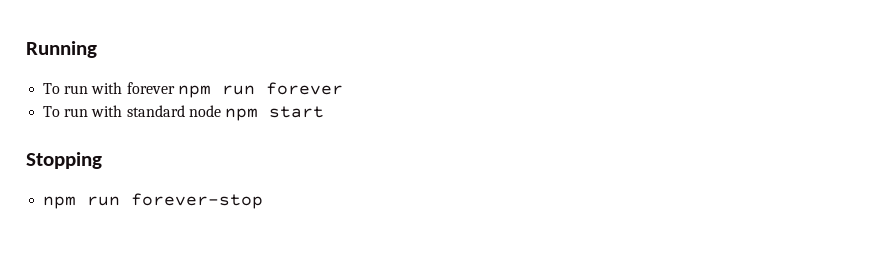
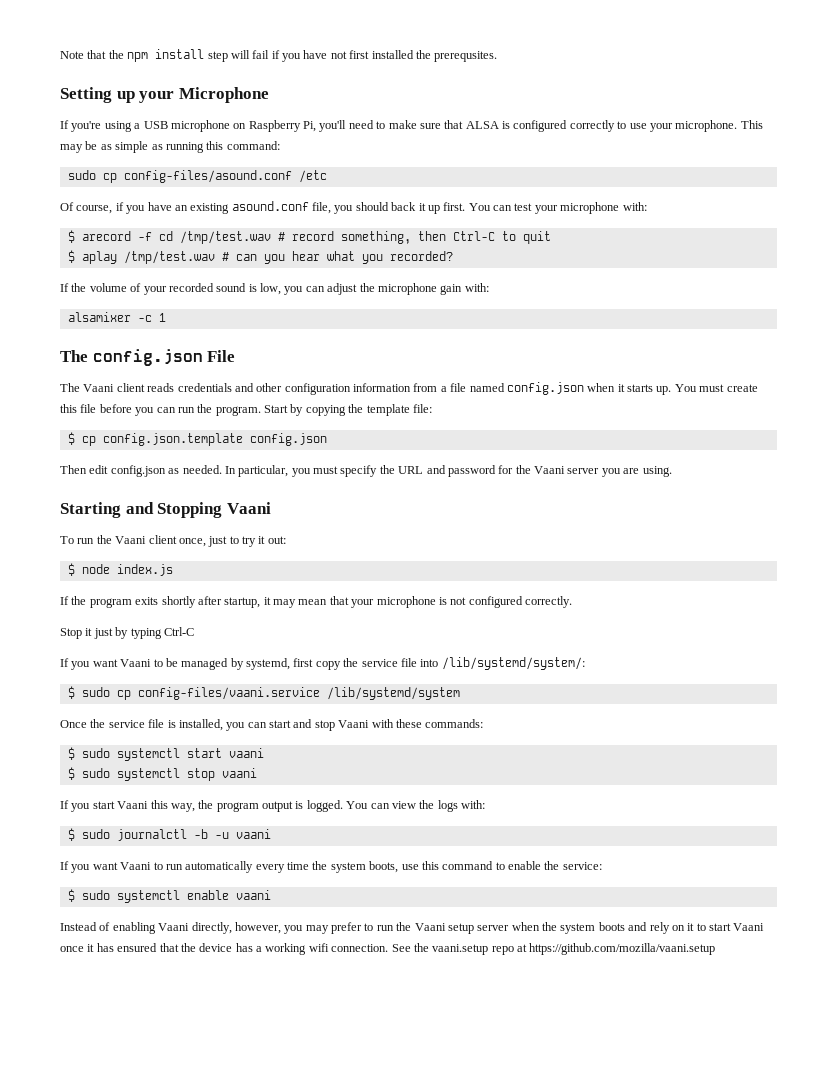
[26,41,97,58] [43,82,343,98] [43,105,324,121] [26,152,102,169] [43,193,264,209] Running // To run with forever npm run forever // To run with standard node npm start // Stopping // npm run forever-stop -> [60,49,498,62] [60,87,269,103] [60,120,763,132] [60,141,280,153] [67,170,327,183] [60,201,647,214] [67,230,551,244] [67,250,453,264] [60,283,489,295] [67,312,166,322] [60,349,236,366] [60,382,758,395] [60,404,432,416] [67,432,327,446] [60,465,672,477] [60,502,271,518] [60,535,286,547] [67,563,173,576] [60,596,572,608] [60,627,194,639] [60,657,585,670] [67,686,460,700] [60,719,484,731] [67,747,264,761] [67,767,257,781] [60,800,485,812] [67,828,271,841] [60,861,602,873] [67,889,271,903] [60,922,765,934] [60,943,716,955] Note that the npm install step will fail if you have not first installed the prerequsites. // Setting up your Microphone // If you're using a USB microphone on Raspberry Pi, you'll need to make sure that ALSA is configured correctly to use your microphone. This may be as simple as running this command: // sudo cp config-files/asound.conf /etc // Of course, if you have an existing asound.conf file, you should back it up first. You can test your microphone with: // $ arecord -f cd /tmp/test.wav # record something, then Ctrl-C to quit // $ aplay /tmp/test.wav # can you hear what you recorded? // If the volume of your recorded sound is low, you can adjust the microphone gain with: // alsamixer -c 1 // The config.json File // The Vaani client reads credentials and other configuration information from a file named config.json when it starts up. You must create this file before you can run the program. Start by copying the template file: // $ cp config.json.template config.json // Then edit config.json as needed. In particular, you must specify the URL and password for the Vaani server you are using. // Starting and Stopping Vaani // To run the Vaani client once, just to try it out: // $ node index.js // If the program exits shortly after startup, it may mean that your microphone is not configured correctly. // Stop it just by typing Ctrl-C // If you want Vaani to be managed by systemd, first copy the service file into /lib/systemd/system/: // $ sudo cp config-files/vaani.service /lib/systemd/system // Once the service file is installed, you can start and stop Vaani with these commands: // $ sudo systemctl start vaani // $ sudo systemctl stop vaani // If you start Vaani this way, the program output is logged. You can view the logs with: // $ sudo journalctl -b -u vaani // If you want Vaani to run automatically every time the system boots, use this command to enable the service: // $ sudo systemctl enable vaani // Instead of enabling Vaani directly, however, you may prefer to run the Vaani setup server when the system boots and rely on it to start Vaani once it has ensured that the device has a working wifi connection. See the vaani.setup repo at https://github.com/mozilla/vaani.setup

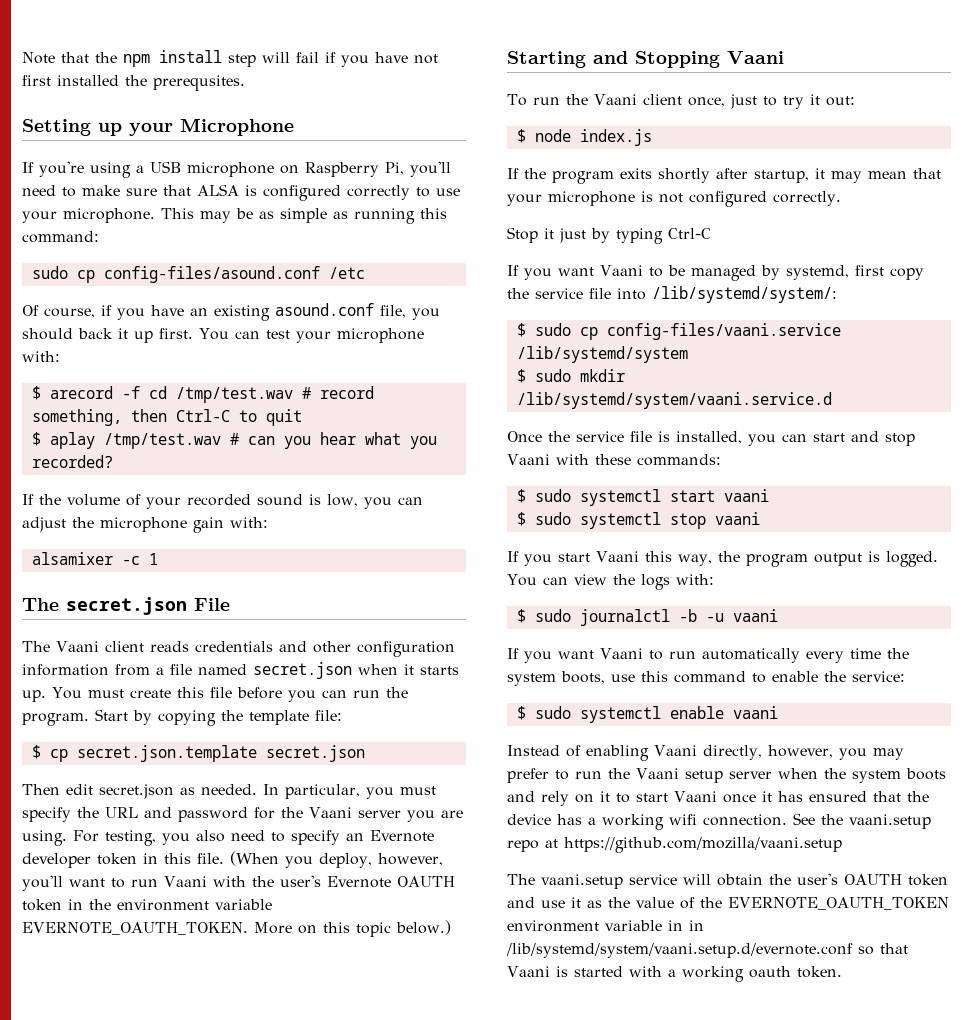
[92,349,203,366] config.json -> [66,597,187,615] secret.json
[506,382,584,395] config.json -> [253,662,352,679] secret.json
[102,433,327,446] config.json.template config.json -> [76,745,365,762] secret.json.template secret.json
[110,465,166,477] config.json -> [99,784,174,799] secret.json
(672, 471) none -> [73,830,434,846] [22,851,443,868] [22,875,455,891] [22,899,272,911] [22,920,451,937] For testing, you also need to specify an Evernote developer token in this file. (When you deploy, however, you'll want to run Vaani with the user's Evernote OAUTH token in the environment variable EVERNOTE_OAUTH_TOKEN. More on this topic below.)
(460, 693) none -> [516,369,625,383] [516,392,832,409] // $ sudo mkdir /lib/systemd/system/vaani.service.d
(716, 949) none -> [507,873,948,889] [507,897,949,910] [507,920,704,932] [506,943,908,958] [507,966,842,982] // The vaani.setup service will obtain the user's OAUTH token and use it as the value of the EVERNOTE_OAUTH_TOKEN environment variable in in /lib/systemd/system/vaani.setup.d/evernote.conf so that Vaani is started with a working oauth token.

